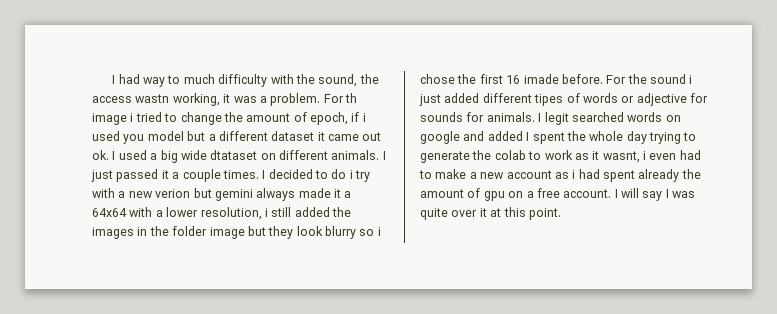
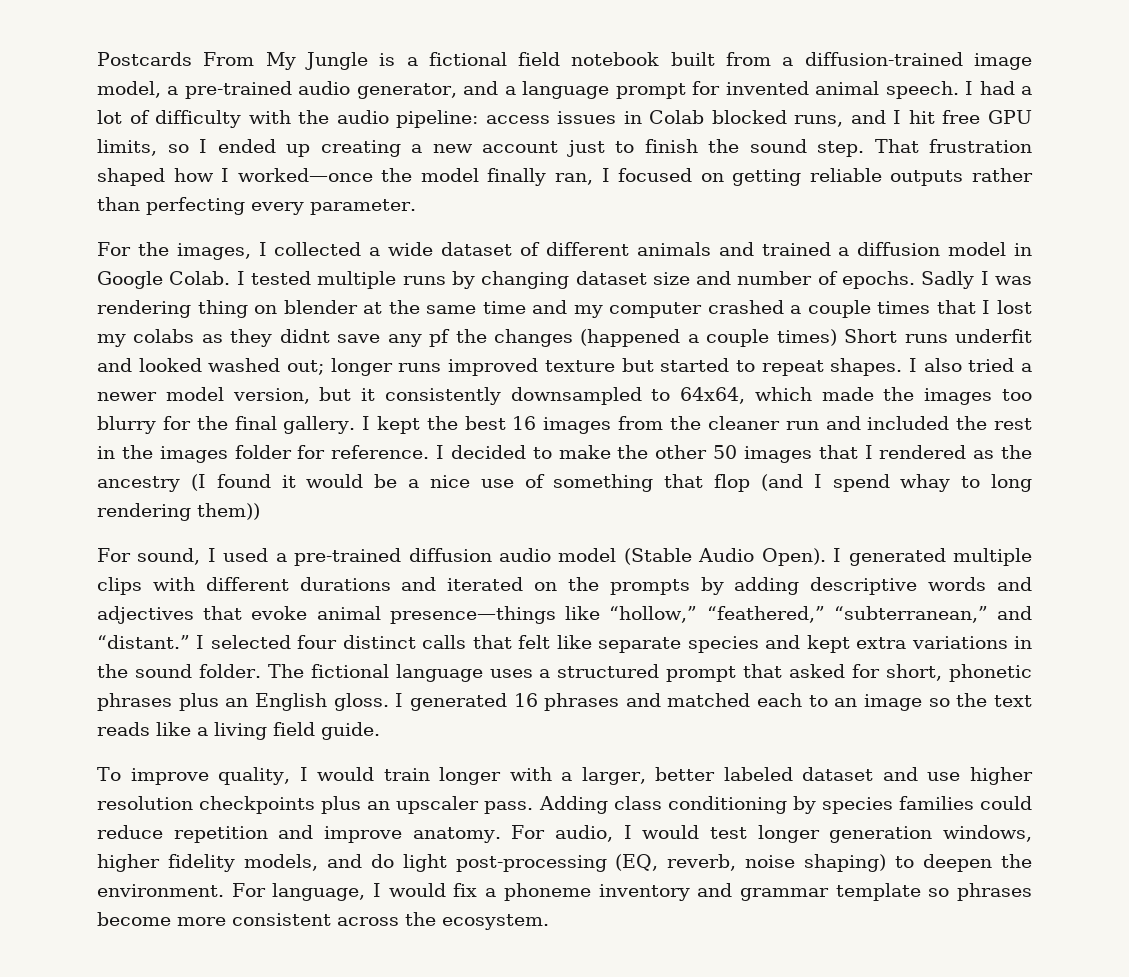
[112,74,379,87] [92,93,357,106] [92,112,366,125] [92,131,382,144] [92,150,386,163] [91,169,371,182] [92,188,352,201] [92,207,351,220] [92,226,381,239] [420,74,693,84] [419,93,708,106] [420,112,681,125] [420,131,697,144] [420,150,701,163] [419,169,701,182] [420,188,696,201] [420,207,561,220] I had way to much difficulty with the sound, the access wastn working, it was a problem. For th image i tried to change the amount of epoch, if i used you model but a different dataset it came out ok. I used a big wide dtataset on different animals. I just passed it a couple times. I decided to do i try with a new verion but gemini always made it a 64x64 with a lower resolution, i still added the images in the folder image but they look blurry so i chose the first 16 imade before. For the sound i just added different tipes of words or adjective for sounds for animals. I legit searched words on google and added I spent the whole day trying to generate the colab to work as it wasnt, i even had to make a new account as i had spent already the amount of gpu on a free account. I will say I was quite over it at this point. -> [97,52,1033,70] [97,81,1032,99] [97,110,1032,128] [97,139,1032,157] [97,168,1033,186] [97,197,416,215] [97,242,1032,260] [97,271,1032,289] [97,300,1032,318] [97,329,1032,347] [97,358,1032,376] [97,387,1032,405] [97,416,1033,434] [97,445,1033,463] [97,474,1033,492] [97,503,260,521] [97,548,1032,566] [97,577,1032,595] [97,606,1032,624] [97,635,1032,653] [97,664,1032,682] [97,693,1032,711] [97,722,380,740] [97,767,1033,785] [97,796,1032,814] [97,825,1032,843] [97,854,1032,872] [97,883,1033,901] [97,912,549,930] Postcards From My Jungle is a fictional field notebook built from a diffusion-trained image model, a pre-trained audio generator, and a language prompt for invented animal speech. I had a lot of difficulty with the audio pipeline: access issues in Colab blocked runs, and I hit free GPU limits, so I ended up creating a new account just to finish the sound step. That frustration shaped how I worked—once the model finally ran, I focused on getting reliable outputs rather than perfecting every parameter. // For the images, I collected a wide dataset of different animals and trained a diffusion model in Google Colab. I tested multiple runs by changing dataset size and number of epochs. Sadly I was rendering thing on blender at the same time and my computer crashed a couple times that I lost my colabs as they didnt save any pf the changes (happened a couple times) Short runs underfit and looked washed out; longer runs improved texture but started to repeat shapes. I also tried a newer model version, but it consistently downsampled to 64x64, which made the images too blurry for the final gallery. I kept the best 16 images from the cleaner run and included the rest in the images folder for reference. I decided to make the other 50 images that I rendered as the ancestry (I found it would be a nice use of something that flop (and I spend whay to long rendering them)) // For sound, I used a pre-trained diffusion audio model (Stable Audio Open). I generated multiple clips with different durations and iterated on the prompts by adding descriptive words and adjectives that evoke animal presence—things like “hollow,” “feathered,” “subterranean,” and “distant.” I selected four distinct calls that felt like separate species and kept extra variations in the sound folder. The fictional language uses a structured prompt that asked for short, phonetic phrases plus an English gloss. I generated 16 phrases and matched each to an image so the text reads like a living field guide. // To improve quality, I would train longer with a larger, better labeled dataset and use higher resolution checkpoints plus an upscaler pass. Adding class conditioning by species families could reduce repetition and improve anatomy. For audio, I would test longer generation windows, higher fidelity models, and do light post‑processing (EQ, reverb, noise shaping) to deepen the environment. For language, I would fix a phoneme inventory and grammar template so phrases become more consistent across the ecosystem.

